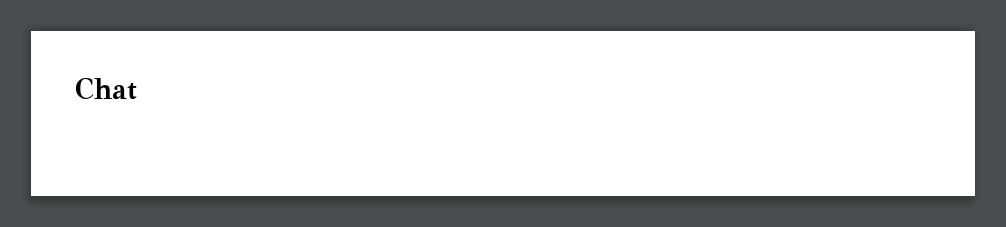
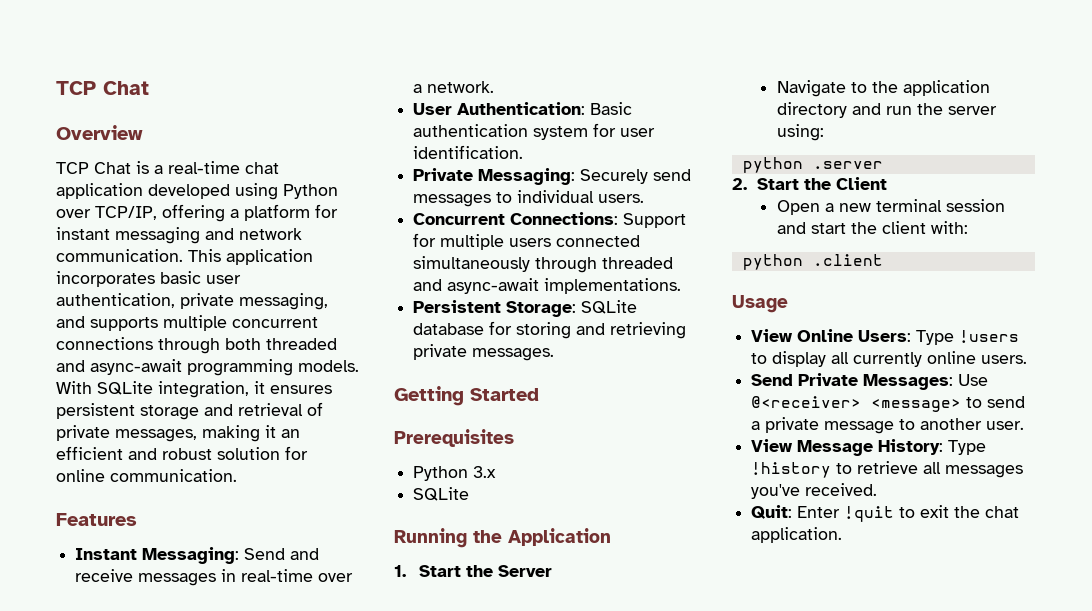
[75,77,137,100] Chat -> [56,81,149,95] [56,125,143,140] [56,161,279,174] [56,183,338,200] [56,204,338,222] [56,227,302,244] [56,249,313,265] [56,271,241,287] [56,293,328,310] [56,315,318,331] [56,337,337,354] [56,359,359,376] [56,381,332,398] [56,402,323,420] [56,425,300,442] [56,446,308,460] [56,469,237,482] [56,513,137,526] [75,547,320,564] [75,569,354,586] [413,81,495,93] [413,102,633,115] [413,123,656,140] [413,145,524,159] [413,168,692,185] [413,190,645,207] [413,212,687,228] [413,233,641,250] [413,256,674,273] [413,278,682,294] [413,300,638,317] [413,321,687,339] [413,344,555,361] [394,386,539,406] [394,429,514,447] [413,466,497,481] [413,487,470,501] [394,528,611,548] [394,565,553,577] [776,80,990,97] [776,102,997,118] [776,124,824,141] [742,157,883,173] [732,177,888,190] [776,199,1005,215] [776,221,968,234] [742,254,883,270] [732,295,788,313] [751,329,1020,345] [751,351,1028,367] [751,373,989,390] [751,396,1026,412] [751,417,1025,434] [751,439,987,456] [751,461,1024,478] [751,483,878,499] [751,505,1020,522] [751,527,843,543] TCP Chat // Overview // TCP Chat is a real-time chat application developed using Python over TCP/IP, offering a platform for instant messaging and network communication. This application incorporates basic user authentication, private messaging, and supports multiple concurrent connections through both threaded and async-await programming models. With SQLite integration, it ensures persistent storage and retrieval of private messages, making it an efficient and robust solution for online communication. // Features // Instant Messaging: Send and receive messages in real-time over a network. // User Authentication: Basic authentication system for user identification. // Private Messaging: Securely send messages to individual users. // Concurrent Connections: Support for multiple users connected simultaneously through threaded and async-await implementations. // Persistent Storage: SQLite database for storing and retrieving private messages. // Getting Started // Prerequisites // Python 3.x // SQLite // Running the Application // 1. Start the Server // Navigate to the application directory and run the server using: // python .server // 2. Start the Client // Open a new terminal session and start the client with: // python .client // Usage // View Online Users: Type !users to display all currently online users. // Send Private Messages: Use @<receiver> <message> to send a private message to another user. // View Message History: Type !history to retrieve all messages you've received. // Quit: Enter !quit to exit the chat application.

